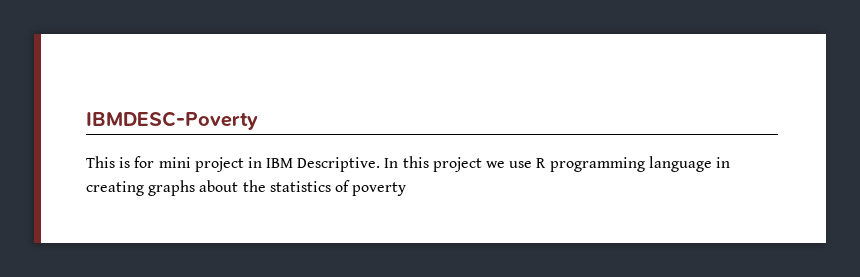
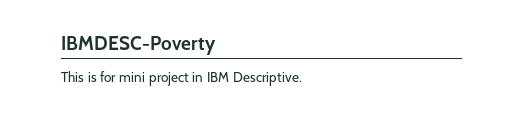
[384,156,730,172] [86,180,407,196] In this project we use R programming language in creating graphs about the statistics of poverty -> (302, 79) none

